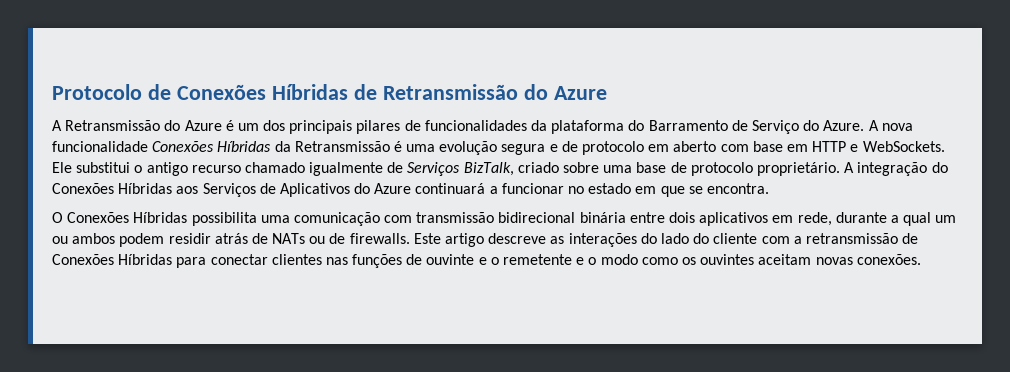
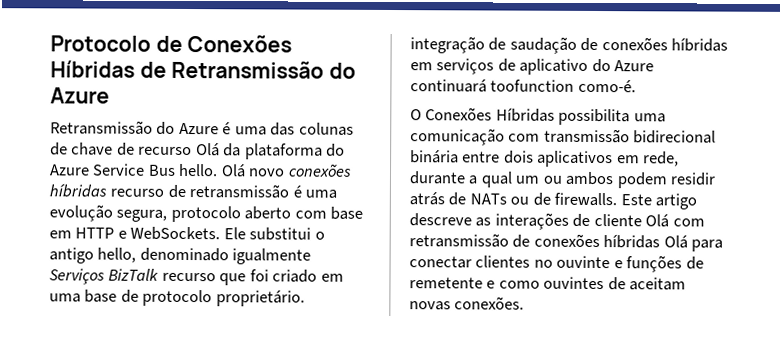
[52,120,62,131] A -> (110, 95) none
[237,120,913,134] [52,141,670,155] um dos principais pilares de funcionalidades da plataforma do Barramento de Serviço do Azure. A nova funcionalidade Conexões Híbridas da Retransmissão é uma evolução segura e de protocolo em -> [234,122,354,136] [50,142,346,160] [49,163,352,178] [49,183,338,199] [49,204,241,223] uma das colunas de chave de recurso Olá da plataforma do Azure Service Bus hello. Olá novo conexões híbridas recurso de retransmissão é uma evolução segura, protocolo
[191,162,600,176] recurso chamado igualmente de Serviços BizTalk, criado sobre -> [97,247,312,265] [49,268,344,286] hello, denominado igualmente Serviços BizTalk recurso que foi criado em
[844,162,948,176] [52,183,769,197] A integração do Conexões Híbridas aos Serviços de Aplicativos do Azure continuará a funcionar no estado em que se encontra. -> [410,36,729,54] [410,58,655,75] [410,79,636,93] integração de saudação de conexões híbridas em serviços de aplicativo do Azure continuará toofunction como-é.
[640,233,919,244] [52,254,755,268] do lado do cliente com a retransmissão de Conexões Híbridas para conectar clientes nas funções de ouvinte e o remetente e o modo como os ouvintes -> [572,213,705,228] [409,233,724,252] [409,255,704,273] [409,276,626,291] de cliente Olá com retransmissão de conexões híbridas Olá para conectar clientes no ouvinte e funções de remetente e como ouvintes de

